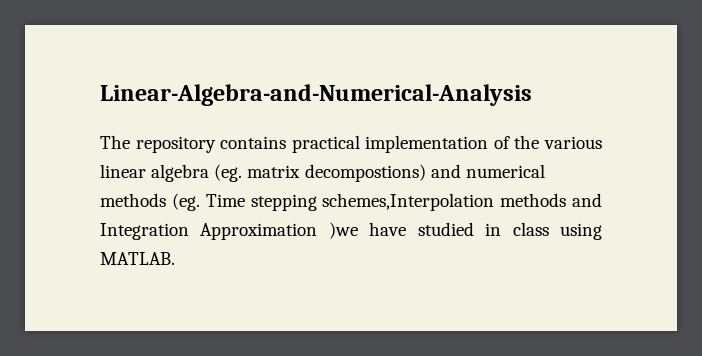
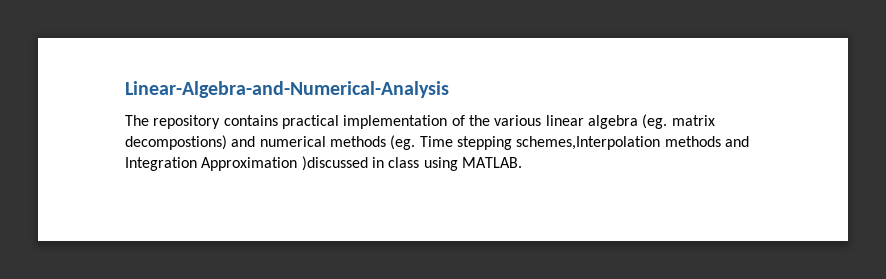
[328,222,474,239] )we have studied -> [301,156,368,171] )discussed

